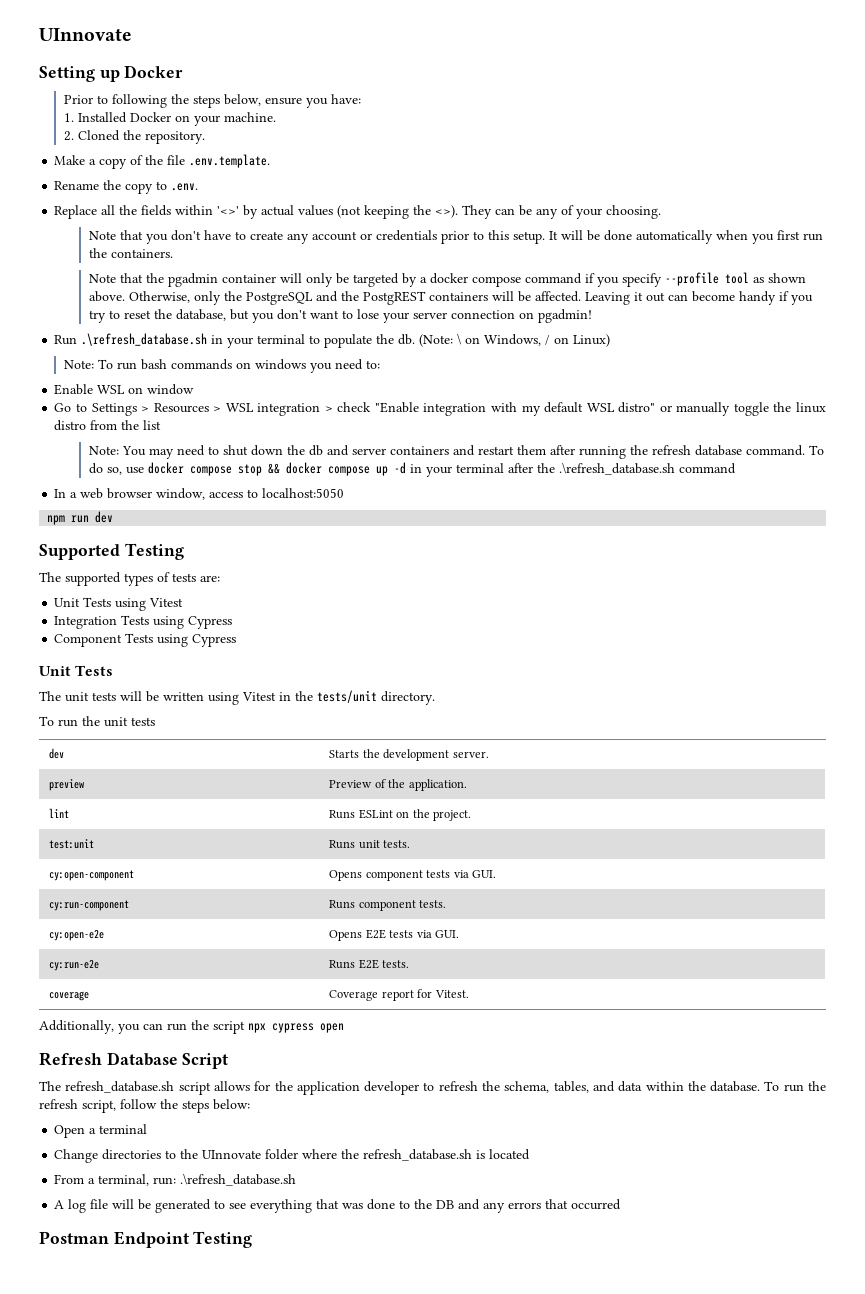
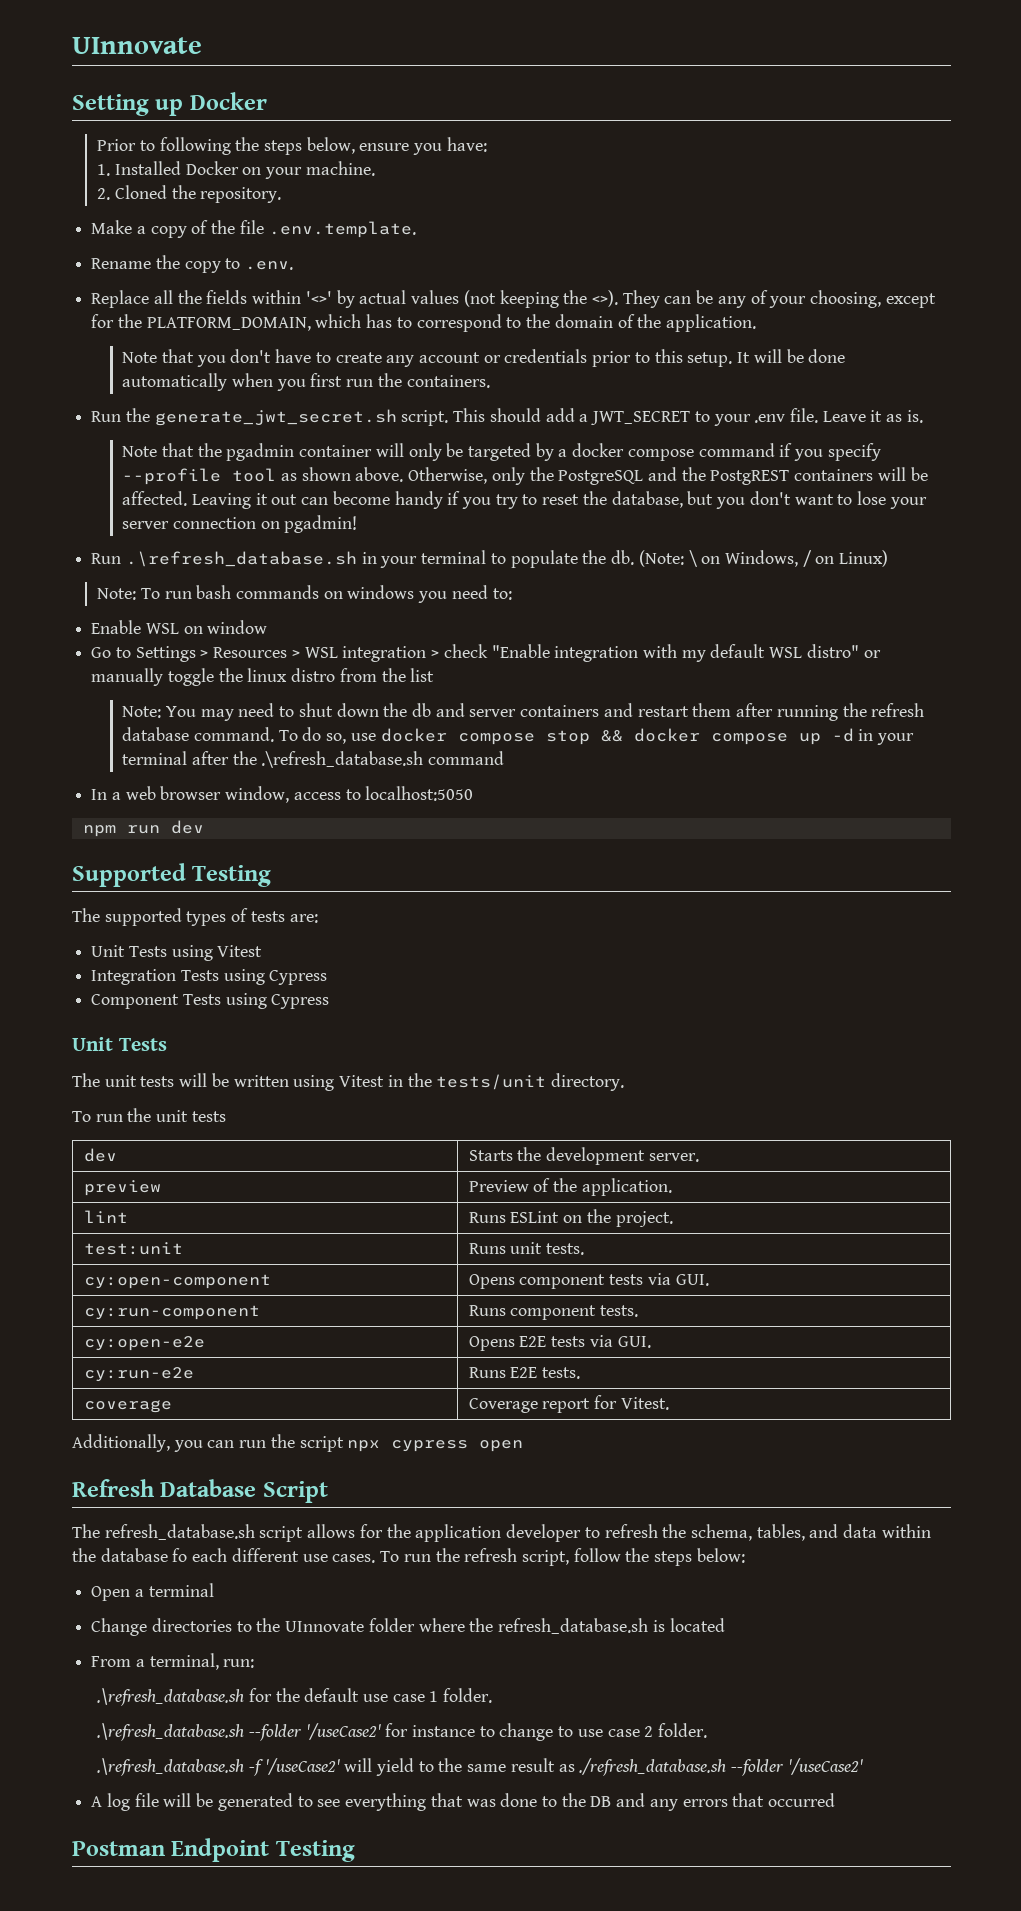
[606,205,662,219] choosing. -> [810,290,936,308] [91,314,756,332] choosing, except for the PLATFORM_DOMAIN, which has to correspond to the domain of the application.
(173, 253) none -> [91,408,923,426] // Run the generate_jwt_secret.sh script. This should add a JWT_SECRET to your .env file. Leave it as is.
[710,1081,761,1092] database. -> [100,1548,376,1563] database fo each different use cases.
[180,1173,297,1186] .\refresh_database.sh -> [97,1688,493,1706] [97,1723,708,1741] [97,1758,863,1776] // .\refresh_database.sh for the default use case 1 folder. // .\refresh_database.sh --folder '/useCase2' for instance to change to use case 2 folder. // .\refresh_database.sh -f '/useCase2' will yield to the same result as ./refresh_database.sh --folder '/useCase2'

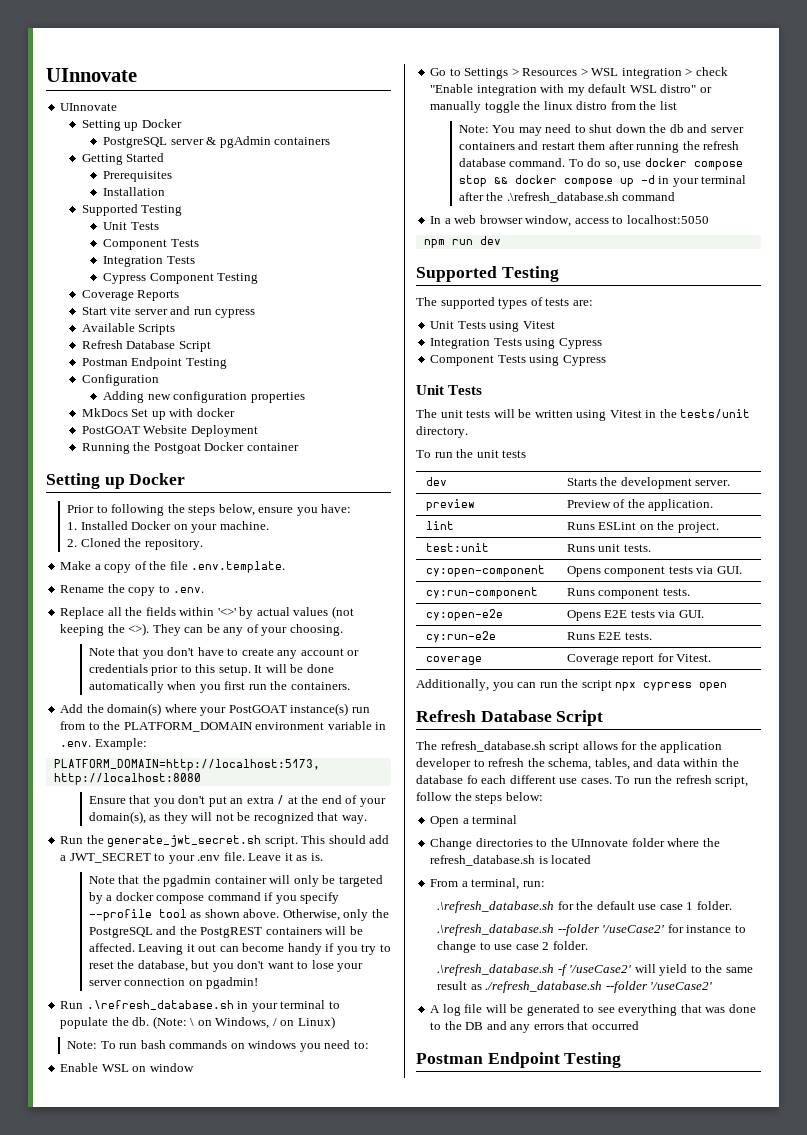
[72,37,202,54] UInnovate -> [46,68,137,82] [60,103,118,111] [81,119,182,131] [103,136,331,148] [81,153,165,165] [103,171,173,182] [103,187,166,196] [81,204,183,216] [103,222,159,230] [103,239,199,250] [103,256,195,267] [103,273,259,284] [81,290,180,301] [81,306,256,318] [81,323,176,335] [81,340,211,352] [81,357,227,369] [81,374,159,386] [103,391,305,403] [81,408,235,420] [81,425,258,437] [81,442,299,454] UInnovate // UInnovate // Setting up Docker // PostgreSQL server & pgAdmin containers // Getting Started // Prerequisites // Installation // Supported Testing // Unit Tests // Component Tests // Integration Tests // Cypress Component Testing // Coverage Reports // Start vite server and run cypress // Available Scripts // Refresh Database Script // Postman Endpoint Testing // Configuration // Adding new configuration properties // MkDocs Set up with docker // PostGOAT Website Deployment // Running the Postgoat Docker container
[810,290,936,308] [91,314,756,332] choosing, except for the PLATFORM_DOMAIN, which has to correspond to the domain of the application. -> [289,624,343,636] choosing.
(490, 381) none -> [60,703,370,716] [60,721,387,732] [60,738,147,750] [53,759,320,771] [53,773,201,785] [88,795,386,807] [88,811,367,824] // Add the domain(s) where your PostGOAT instance(s) run from to the PLATFORM_DOMAIN environment variable in .env. Example: // PLATFORM_DOMAIN=http://localhost:5173, http://localhost:8080 // Ensure that you don't put an extra / at the end of your domain(s), as they will not be recognized that way.

